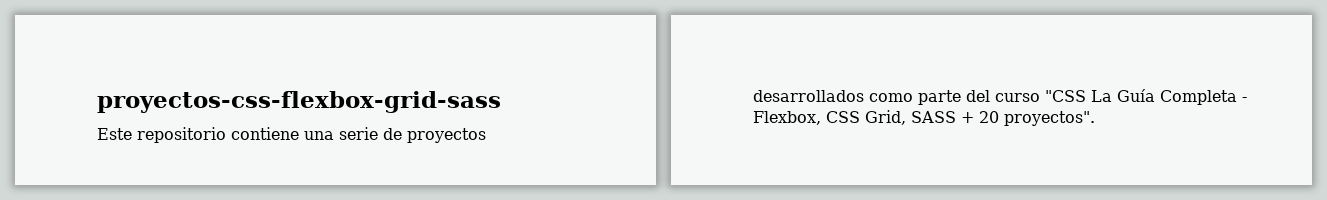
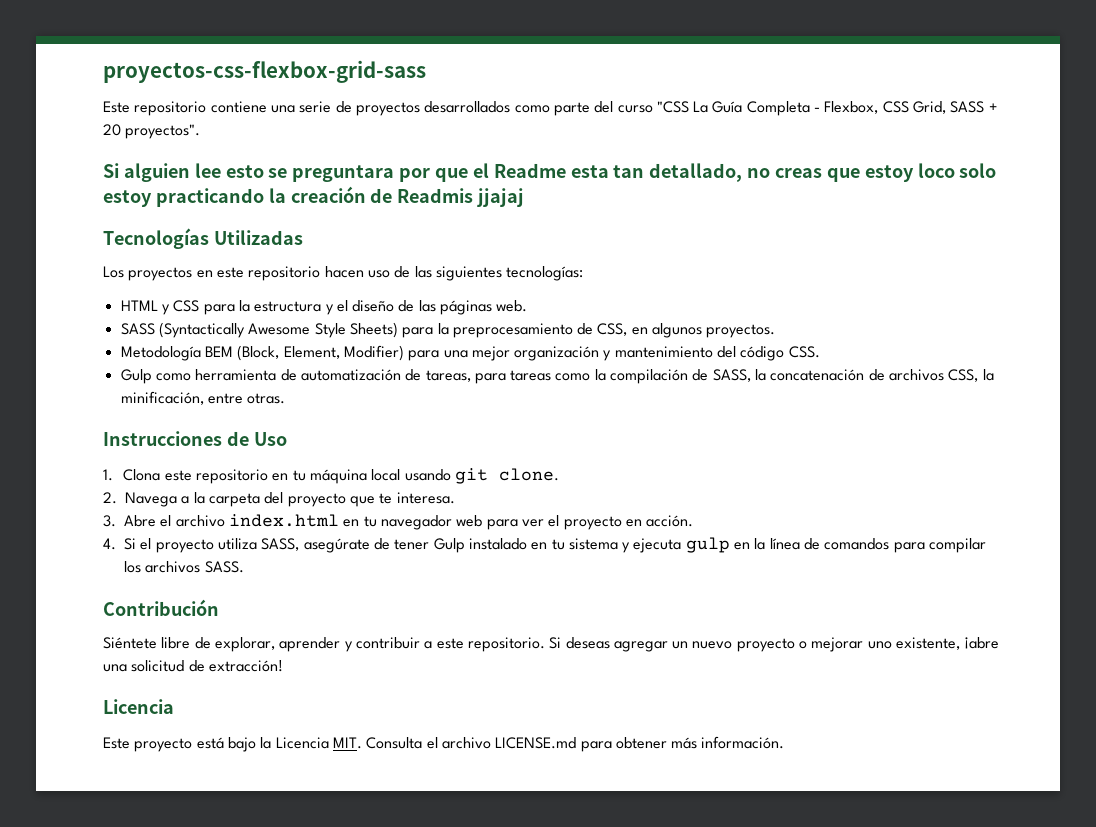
(1095, 118) none -> [103,163,997,182] [103,186,525,207] [103,228,303,249] [103,266,584,281] [120,300,528,315] [120,322,776,338] [120,345,820,361] [120,369,994,384] [120,391,286,405] [103,431,287,446] [103,468,560,484] [103,492,455,507] [103,514,694,530] [103,537,987,553] [124,561,244,573] [103,599,219,616] [103,637,1000,652] [103,660,283,672] [103,699,174,714] [103,736,785,752] // Si alguien lee esto se preguntara por que el Readme esta tan detallado, no creas que estoy loco solo estoy practicando la creación de Readmis jjajaj // Tecnologías Utilizadas // Los proyectos en este repositorio hacen uso de las siguientes tecnologías: // HTML y CSS para la estructura y el diseño de las páginas web. // SASS (Syntactically Awesome Style Sheets) para la preprocesamiento de CSS, en algunos proyectos. // Metodología BEM (Block, Element, Modifier) para una mejor organización y mantenimiento del código CSS. // Gulp como herramienta de automatización de tareas, para tareas como la compilación de SASS, la concatenación de archivos CSS, la minificación, entre otras. // Instrucciones de Uso // 1. Clona este repositorio en tu máquina local usando git clone. // 2. Navega a la carpeta del proyecto que te interesa. // 3. Abre el archivo index.html en tu navegador web para ver el proyecto en acción. // 4. Si el proyecto utiliza SASS, asegúrate de tener Gulp instalado en tu sistema y ejecuta gulp en la línea de comandos para compilar los archivos SASS. // Contribución // Siéntete libre de explorar, aprender y contribuir a este repositorio. Si deseas agregar un nuevo proyecto o mejorar uno existente, ¡abre una solicitud de extracción! // Licencia // Este proyecto está bajo la Licencia MIT. Consulta el archivo LICENSE.md para obtener más información.

